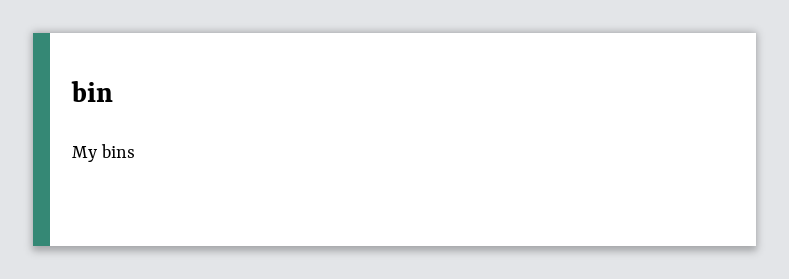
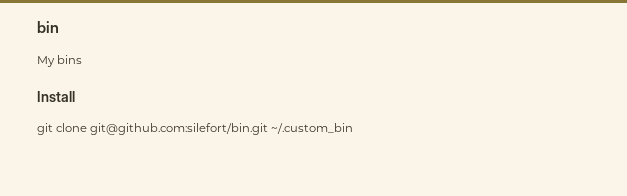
(136, 151) none -> [37,91,75,102] [37,123,354,135] // Install // git clone git@github.com:silefort/bin.git ~/.custom_bin

